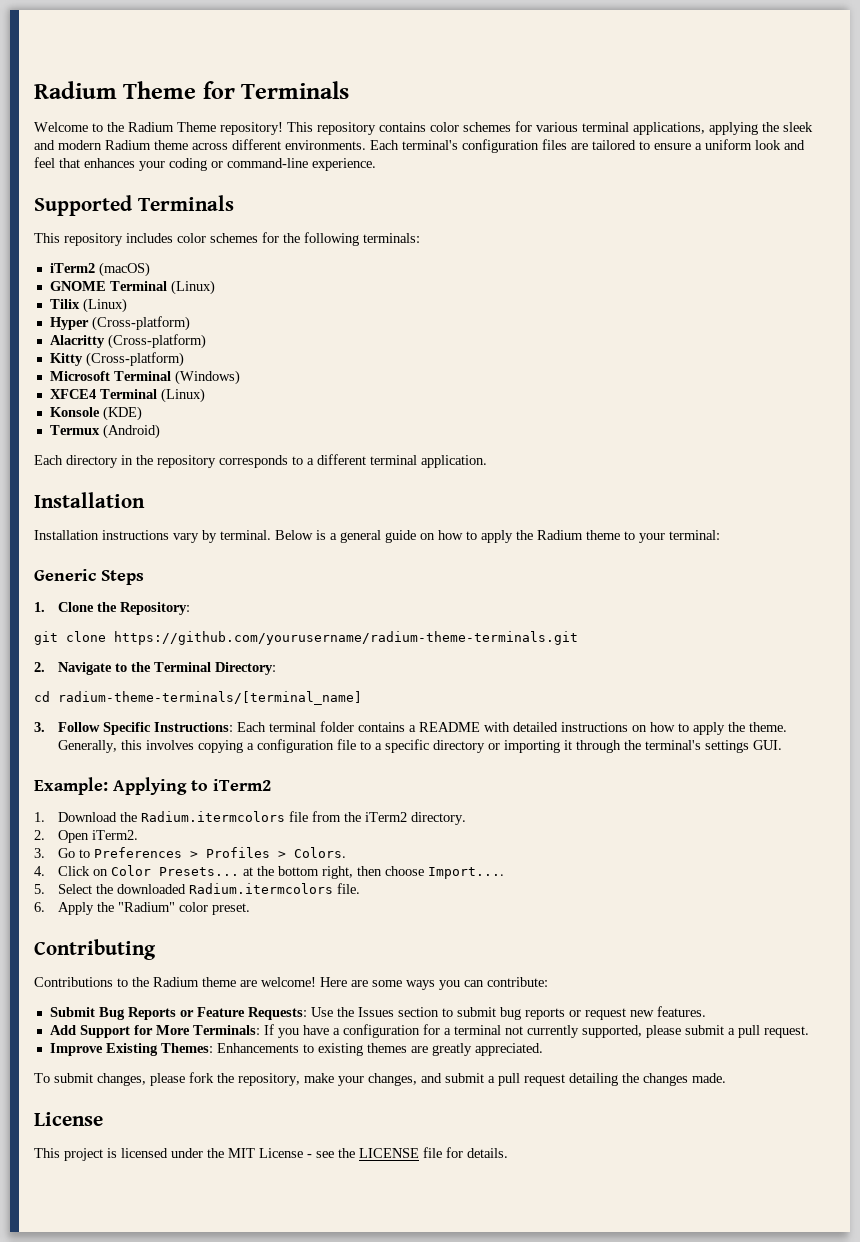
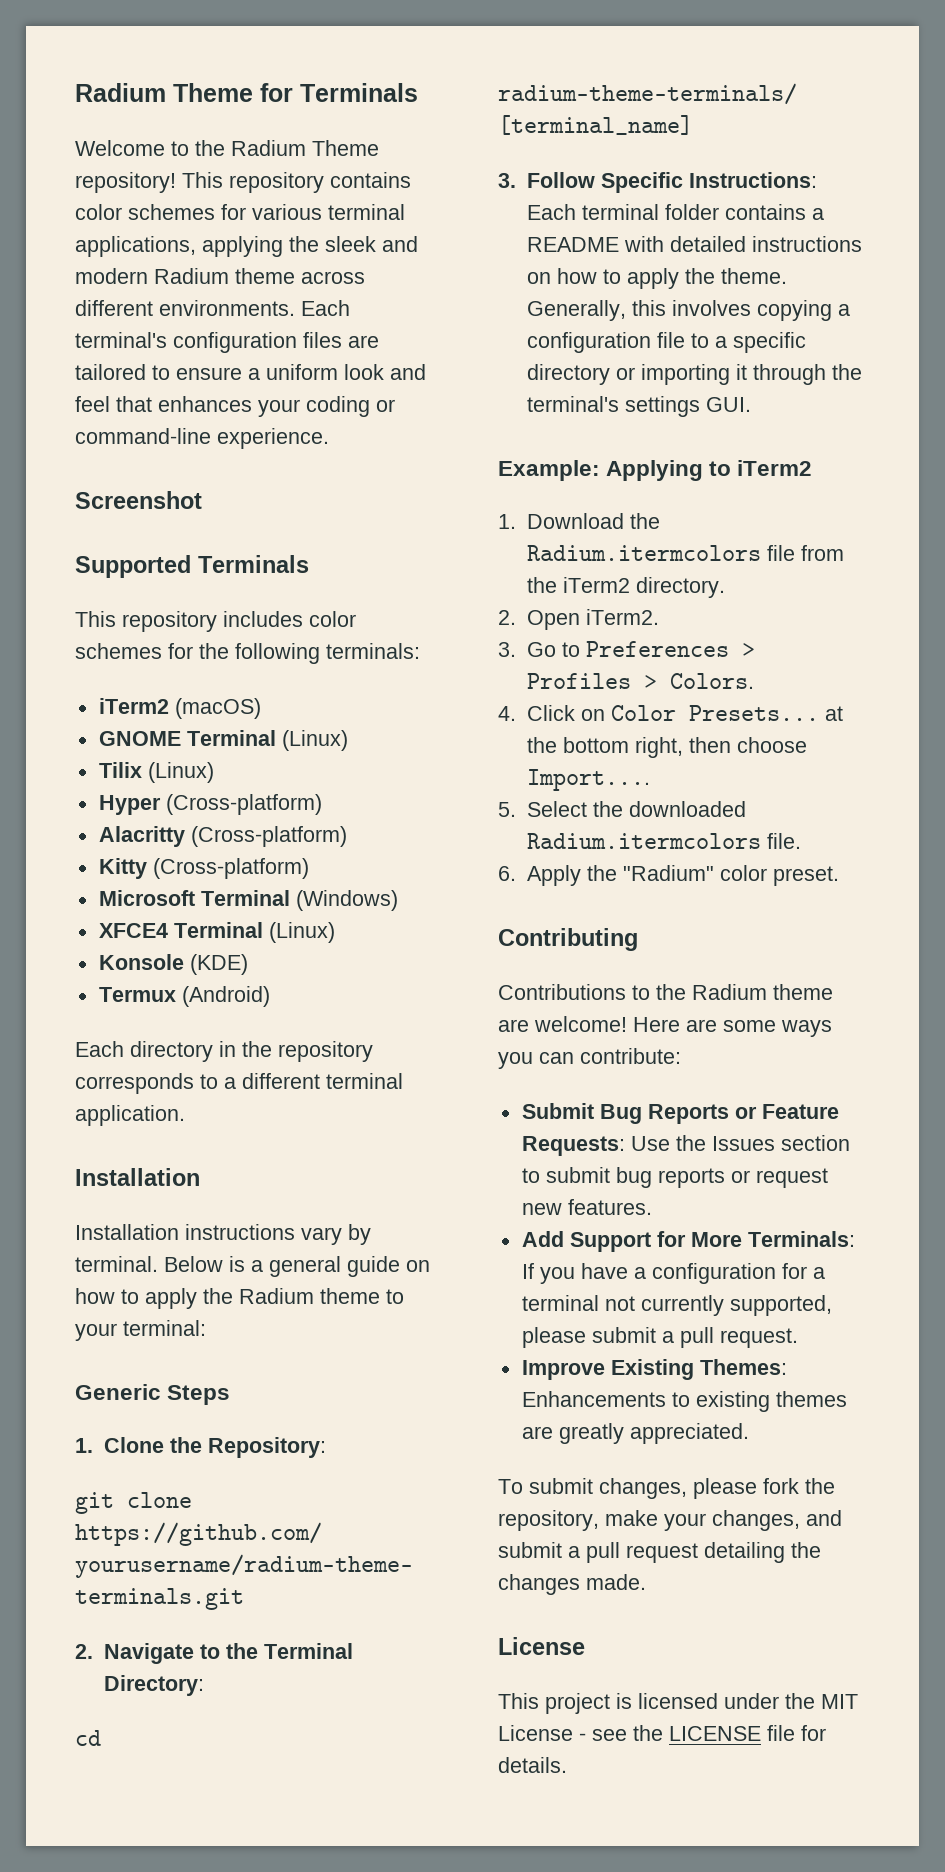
(376, 164) none -> [75,491,202,509] // Screenshot

